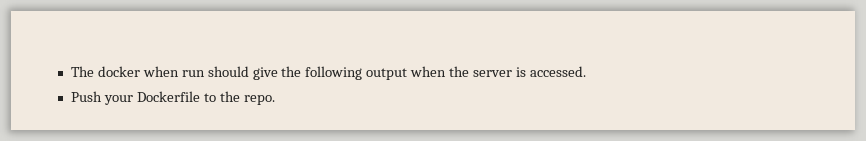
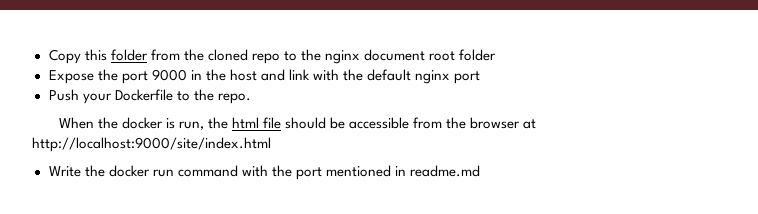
[70,66,586,80] The docker when run should give the following output when the server is accessed. -> [48,49,497,64] [48,69,481,84] Copy this folder from the cloned repo to the nginx document root folder // Expose the port 9000 in the host and link with the default nginx port
(275, 100) none -> [58,117,537,130] [32,137,271,152] [48,165,481,180] // When the docker is run, the html file should be accessible from the browser at http://localhost:9000/site/index.html // Write the docker run command with the port mentioned in readme.md

